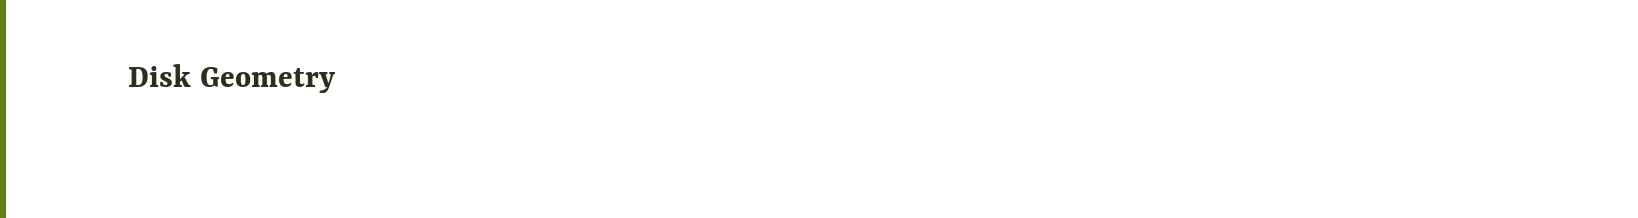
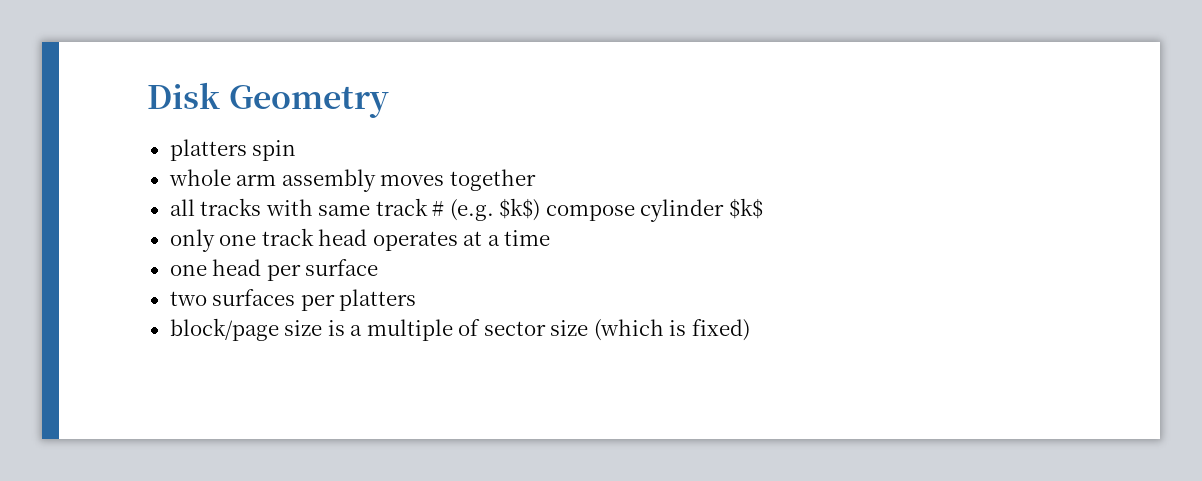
(336, 80) none -> [169,139,297,161] [168,169,536,192] [169,198,763,222] [169,228,551,252] [169,259,379,281] [169,289,417,311] [169,318,750,341] // platters spin // whole arm assembly moves together // all tracks with same track # (e.g. $k$) compose cylinder $k$ // only one track head operates at a time // one head per surface // two surfaces per platters // block/page size is a multiple of sector size (which is fixed)

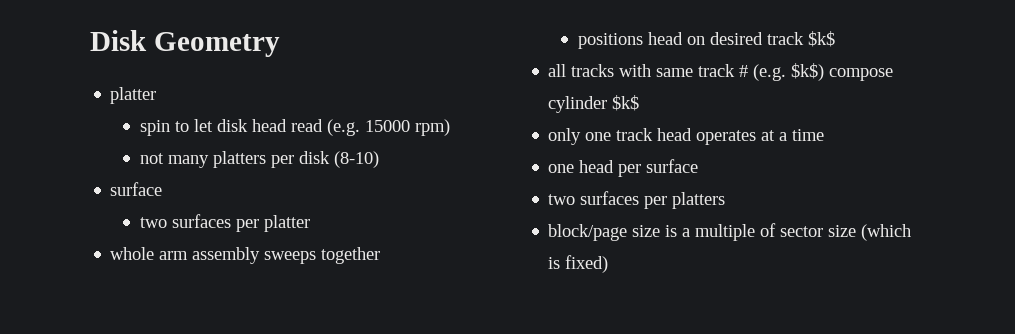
[169,139,297,161] platters spin -> [110,87,157,104] [139,119,450,136] [139,151,379,168] [110,182,163,196] [139,214,310,232] platter // spin to let disk head read (e.g. 15000 rpm) // not many platters per disk (8-10) // surface // two surfaces per platter
[380,174,445,186] moves -> [264,251,317,264] sweeps
(536, 180) none -> [577,31,835,49] // positions head on desired track $k$

